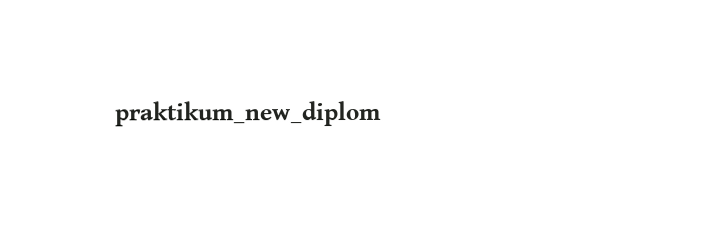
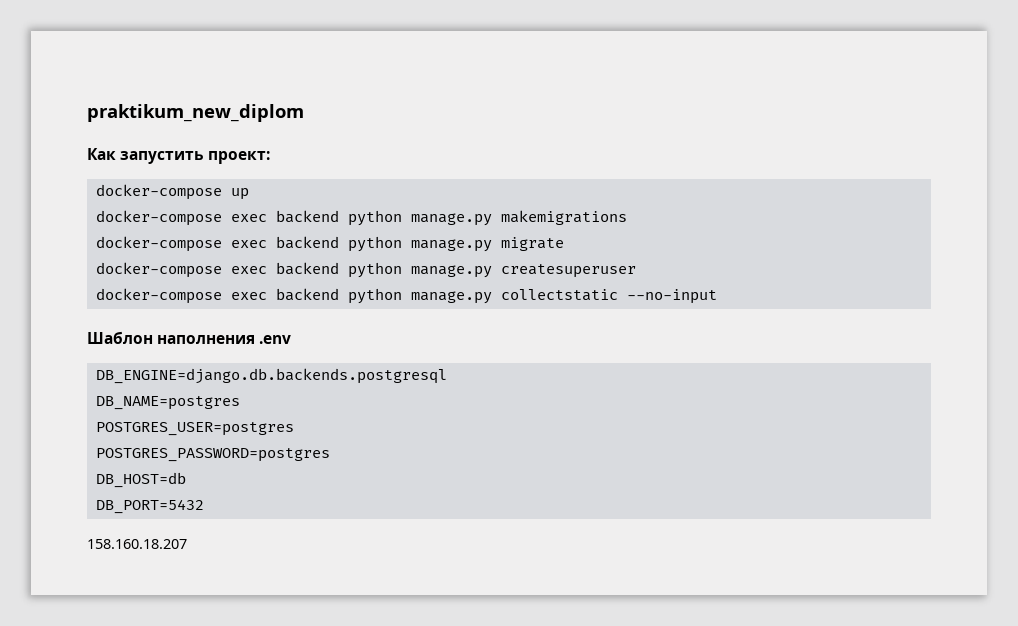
(382, 113) none -> [87,148,271,164] [95,184,249,200] [95,210,627,226] [95,236,564,252] [95,262,636,278] [95,288,717,304] [87,331,292,344] [95,368,447,384] [95,396,240,410] [95,422,294,436] [95,448,330,462] [95,472,186,488] [95,499,204,514] [87,539,187,549] // Как запустить проект: // docker-compose up // docker-compose exec backend python manage.py makemigrations // docker-compose exec backend python manage.py migrate // docker-compose exec backend python manage.py createsuperuser // docker-compose exec backend python manage.py collectstatic --no-input // Шаблон наполнения .env // DB_ENGINE=django.db.backends.postgresql // DB_NAME=postgres // POSTGRES_USER=postgres // POSTGRES_PASSWORD=postgres // DB_HOST=db // DB_PORT=5432 // 158.160.18.207

